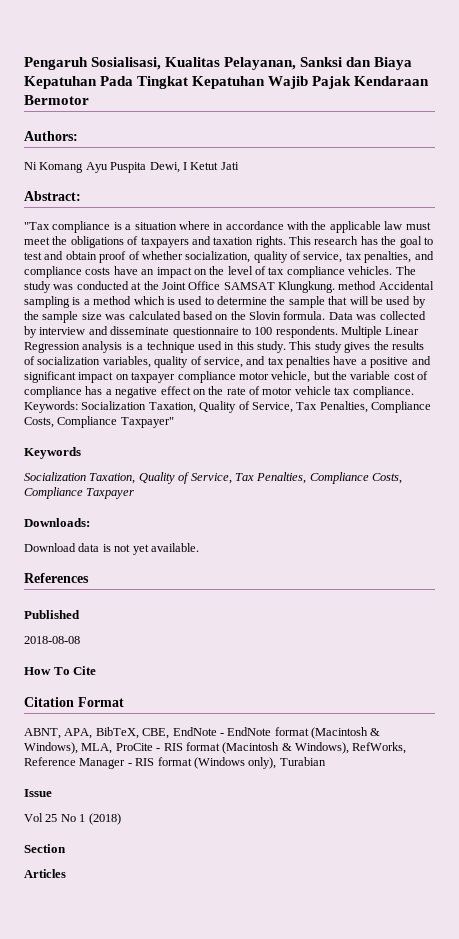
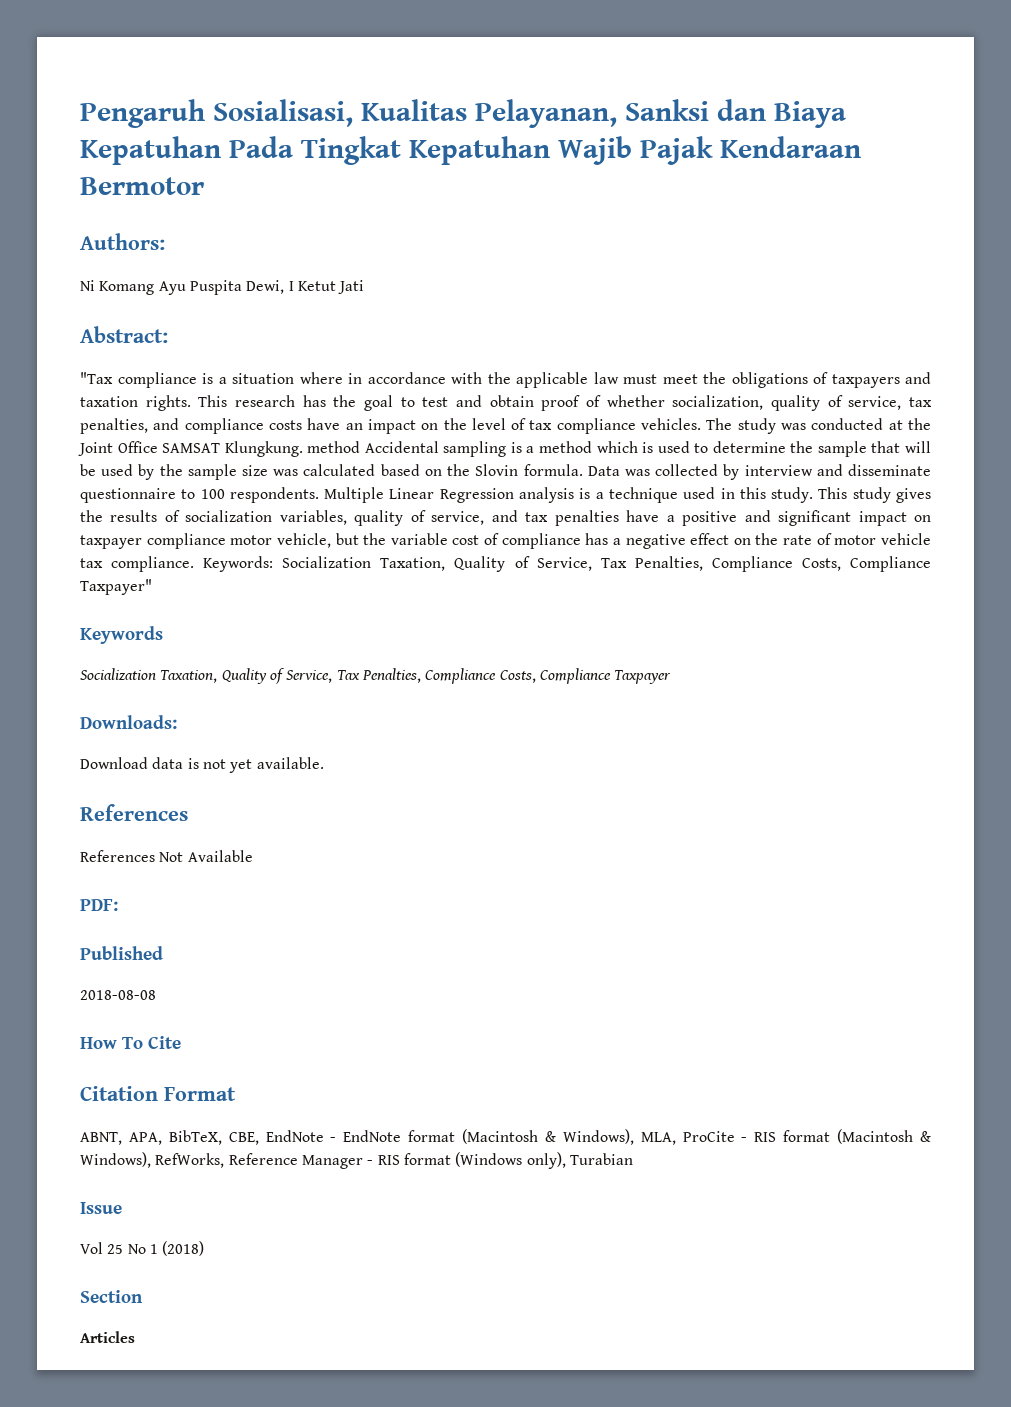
(89, 578) none -> [80,850,253,862] [80,899,118,911] // References Not Available // PDF:

